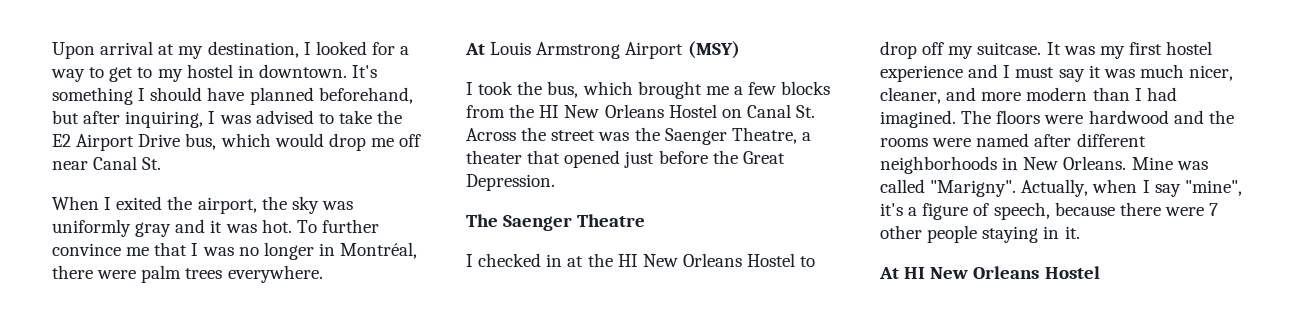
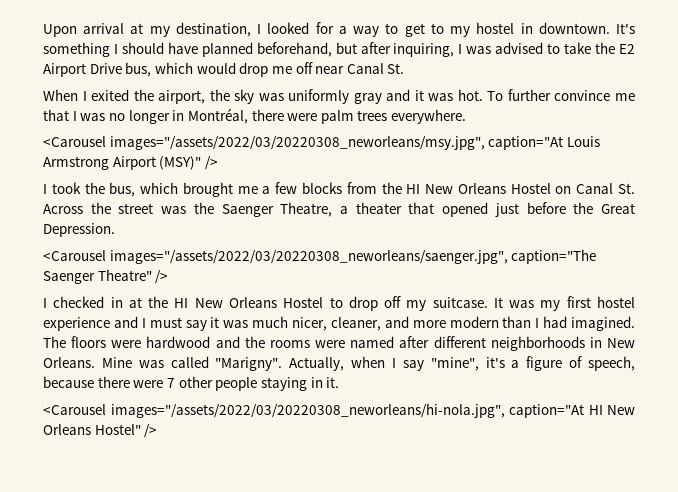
[465,43,485,55] At -> [43,136,564,150] <Carousel images="/assets/2022/03/20220308_neworleans/msy.jpg", caption="At
[687,41,740,59] (MSY) -> [159,156,218,170] (MSY)" />
[466,214,646,231] The Saenger Theatre -> [43,249,597,264] [43,269,169,284] <Carousel images="/assets/2022/03/20220308_neworleans/saenger.jpg", caption="The Saenger Theatre" />
[879,266,1100,279] At HI New Orleans Hostel -> [43,403,635,418] [43,424,158,438] <Carousel images="/assets/2022/03/20220308_neworleans/hi-nola.jpg", caption="At HI New Orleans Hostel" />

